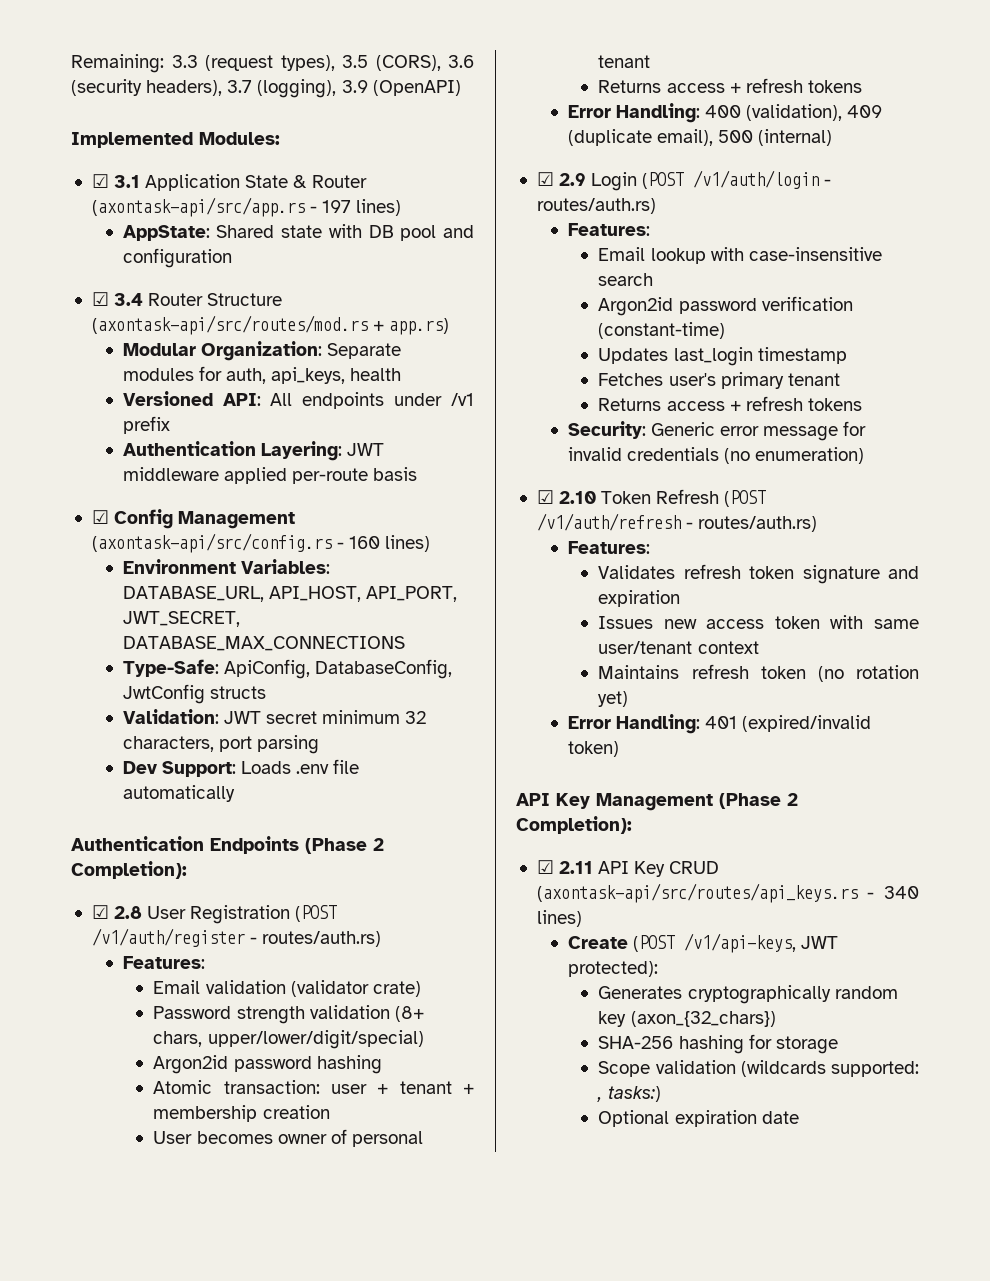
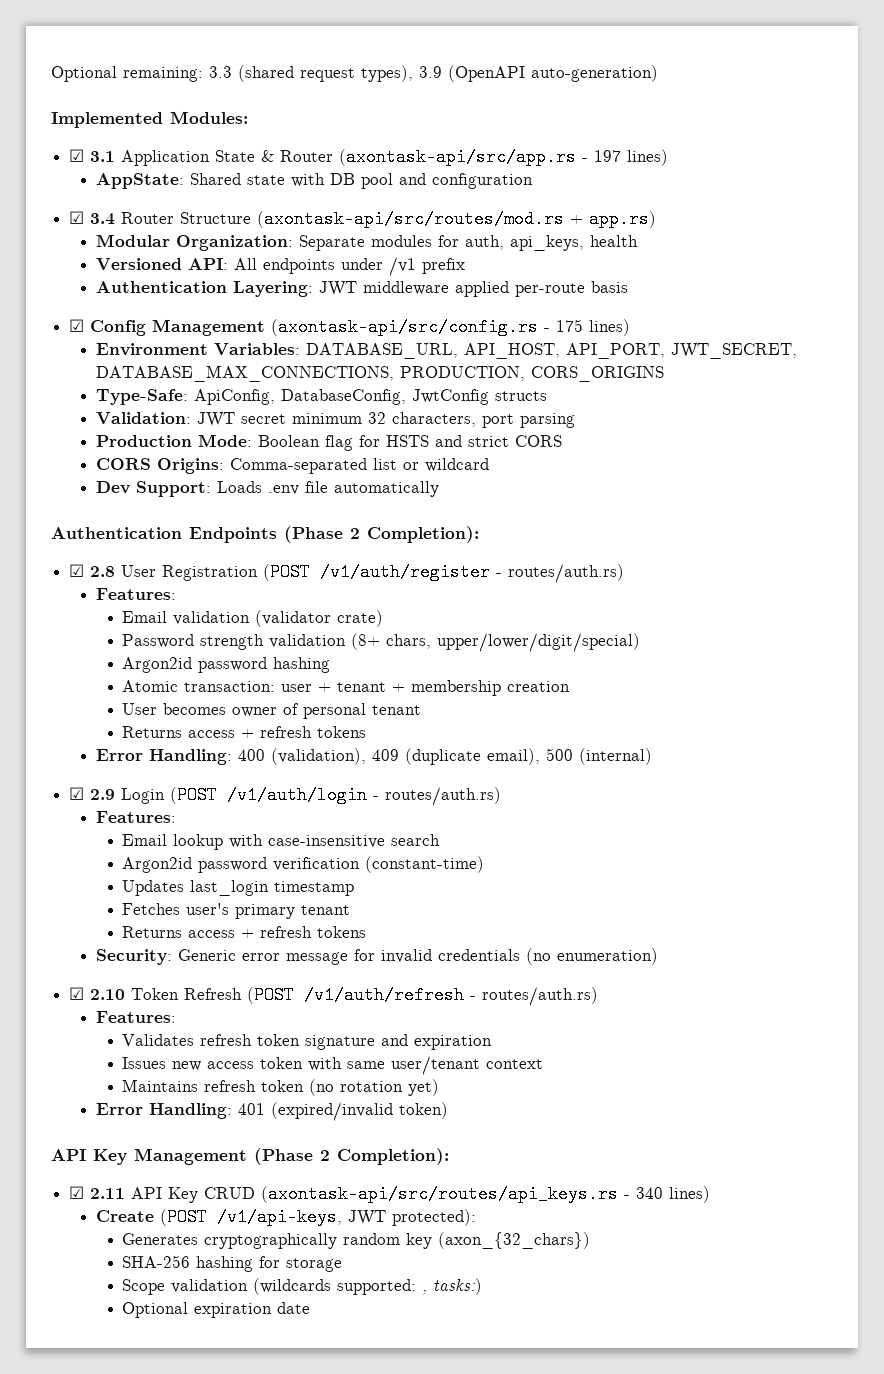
[71,54,474,73] [71,79,461,98] Remaining: 3.3 (request types), 3.5 (CORS), 3.6 (security headers), 3.7 (logging), 3.9 (OpenAPI) -> [51,65,658,82] Optional remaining: 3.3 (shared request types), 3.9 (OpenAPI auto-generation)
[349,536,381,549] 160 -> [556,319,584,332] 175
[122,636,405,651] DATABASE_MAX_CONNECTIONS -> [95,365,664,382] DATABASE_MAX_CONNECTIONS, PRODUCTION, CORS_ORIGINS
(319, 744) none -> [95,434,562,451] [95,458,489,474] // Production Mode: Boolean flag for HSTS and strict CORS // CORS Origins: Comma-separated list or wildcard

